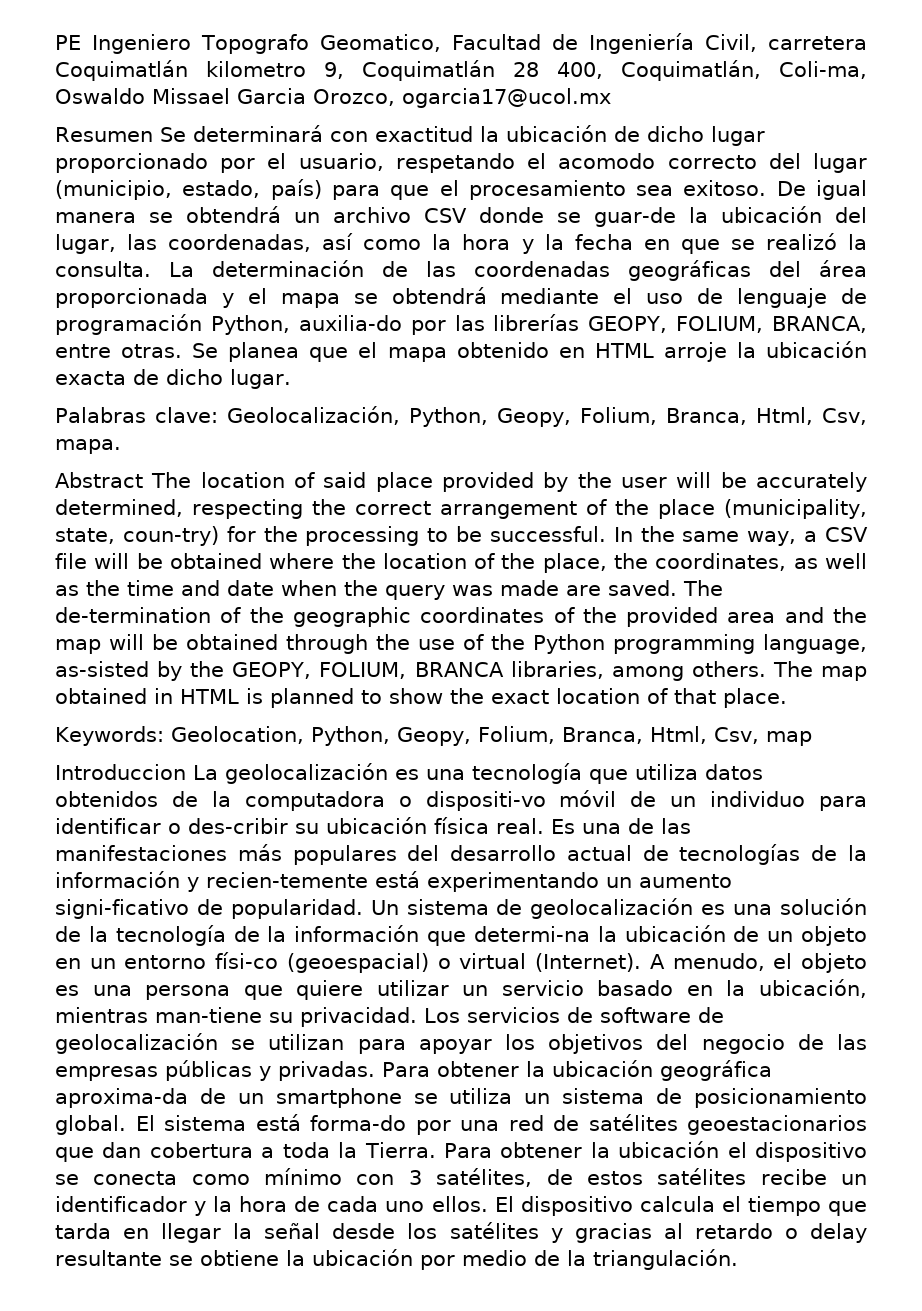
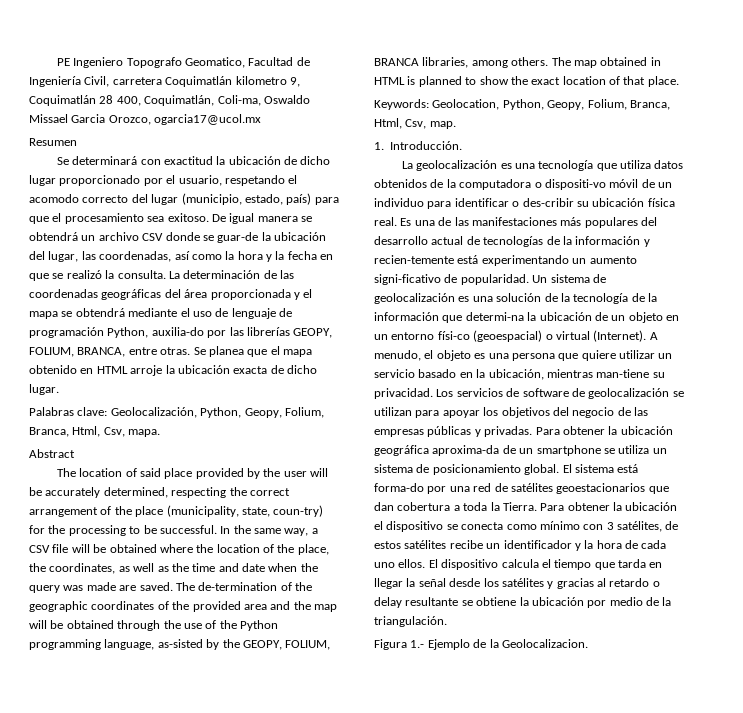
(153, 134) none -> (77, 142) //
(143, 480) none -> (75, 453) //
[765,731,812,746] [55,764,186,780] map // Introduccion -> [429,121,456,129] [374,141,463,150] map. // 1. Introducción. //
(738, 1259) none -> [374,639,588,650] // Figura 1.- Ejemplo de la Geolocalizacion.

